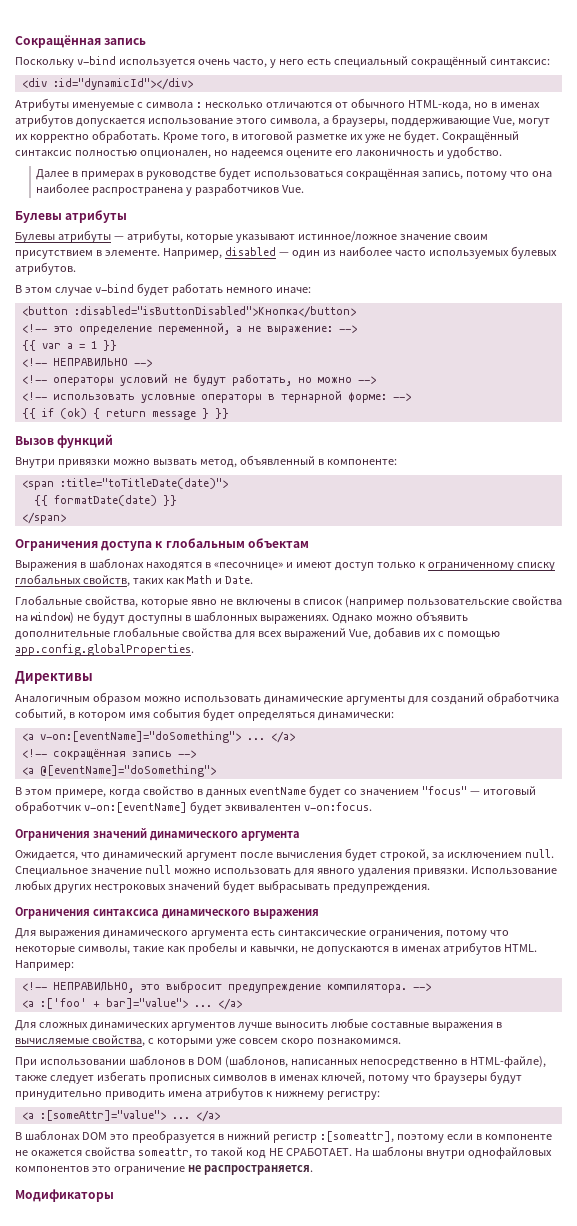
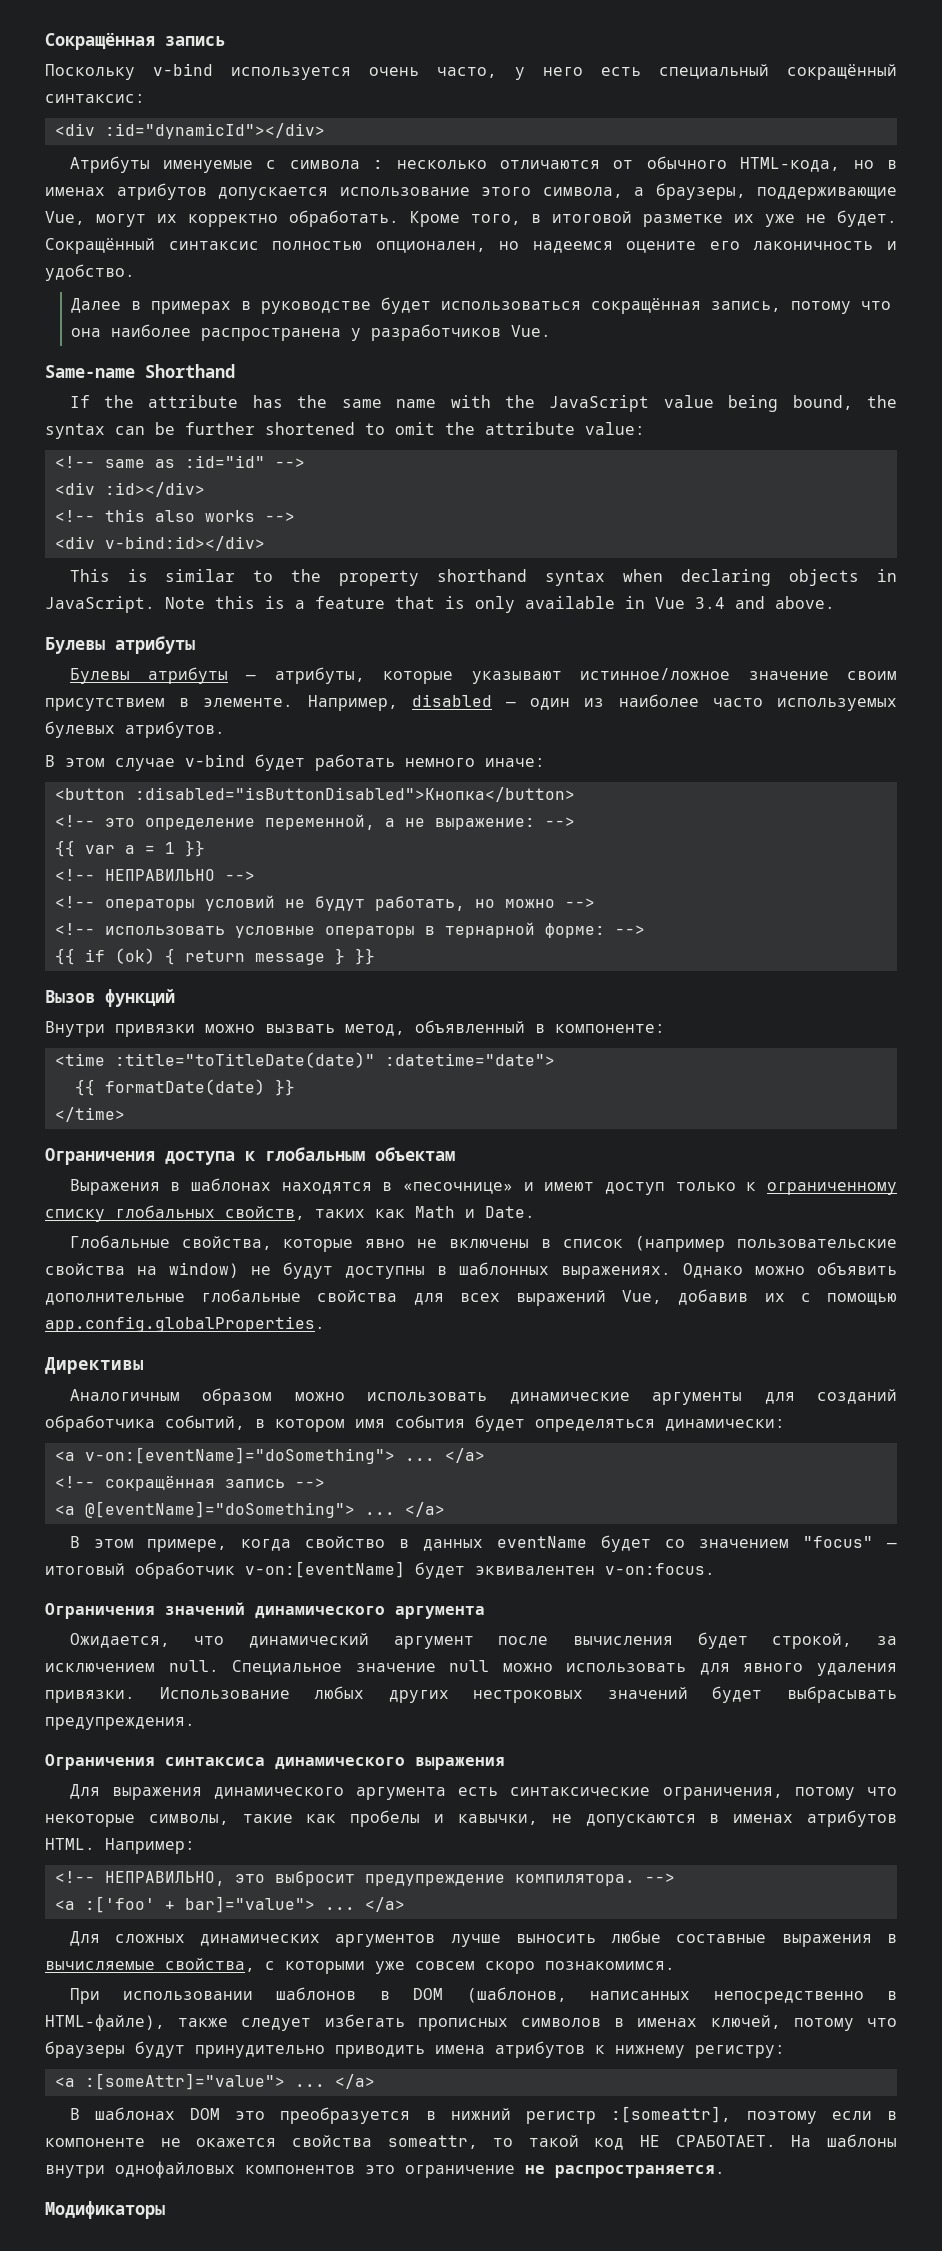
(305, 189) none -> [45,364,235,378] [69,395,897,412] [45,422,645,439] [54,455,305,468] [54,482,205,497] [54,509,295,522] [54,536,265,551] [69,569,897,586] [45,596,835,613] // Same-name Shorthand // If the attribute has the same name with the JavaScript value being bound, the syntax can be further shortened to omit the attribute value: // <!-- same as :id="id" --> // <div :id></div> // <!-- this also works --> // <div v-bind:id></div> // This is similar to the property shorthand syntax when declaring objects in JavaScript. Note this is a feature that is only available in Vue 3.4 and above.
[21,478,228,490] <span :title="toTitleDate(date)"> -> [54,1052,555,1068] <time :title="toTitleDate(date)" :datetime="date">
[21,512,66,524] </span> -> [54,1107,125,1122] </time>
(216, 771) none -> [364,1502,445,1517] ... </a>

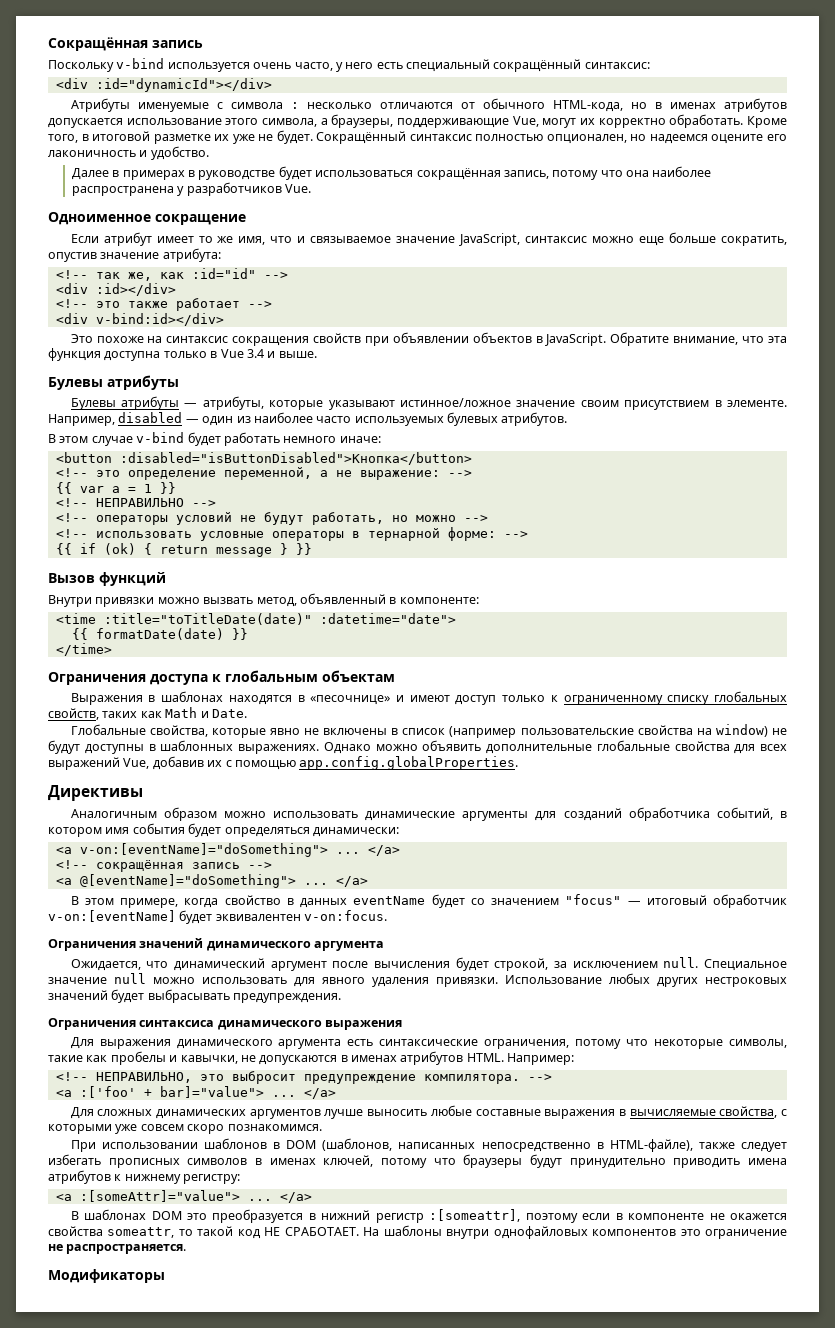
[45,364,235,378] [69,395,897,412] [45,422,645,439] [54,456,175,468] Same-name Shorthand // If the attribute has the same name with the JavaScript value being bound, the syntax can be further shortened to omit the attribute value: // <!-- same as -> [48,212,246,225] [70,232,787,246] [48,248,221,262] [55,270,184,281] Одноименное сокращение // Если атрибут имеет то же имя, что и связываемое значение JavaScript, синтаксис можно еще больше сократить, опустив значение атрибута: // <!-- так же, как
[104,509,255,522] this also works -> [95,298,240,311] это также работает
[69,569,897,586] [45,596,835,613] This is similar to the property shorthand syntax when declaring objects in JavaScript. Note this is a feature that is only available in Vue 3.4 and above. -> [70,332,787,346] [48,348,317,361] Это похоже на синтаксис сокращения свойств при объявлении объектов в JavaScript. Обратите внимание, что эта функция доступна только в Vue 3.4 и выше.

